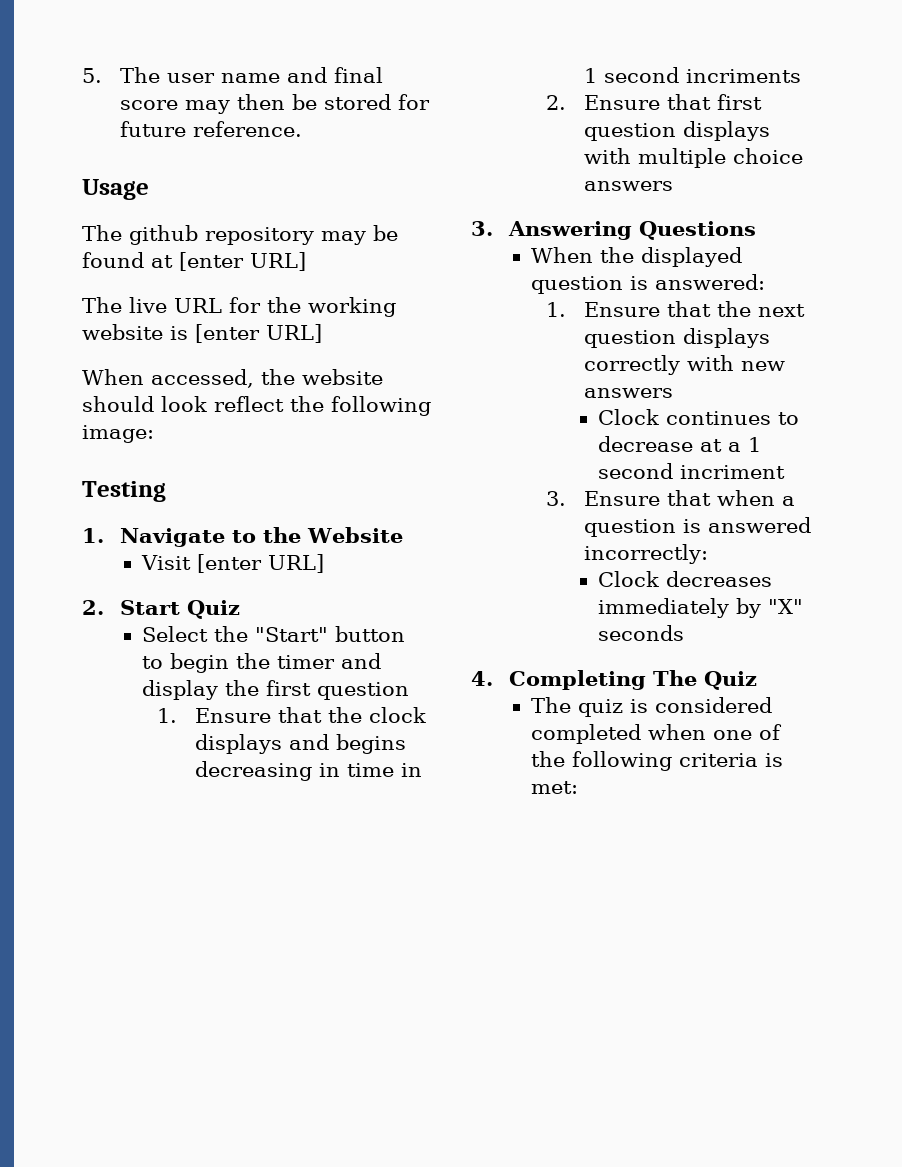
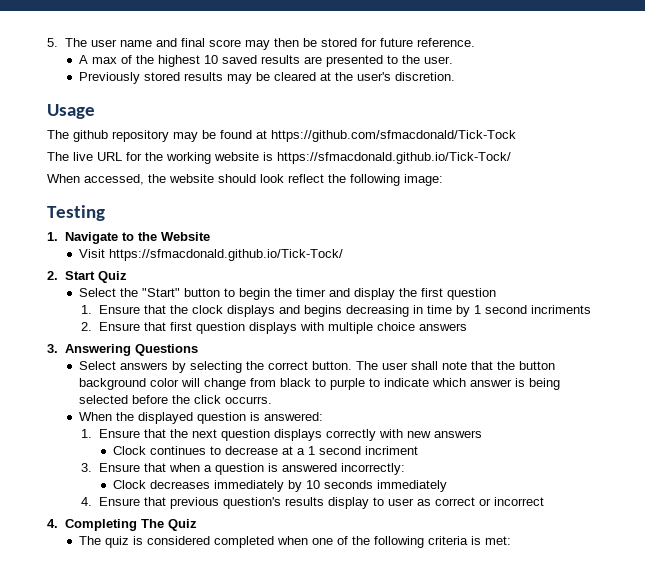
(302, 129) none -> [78,55,453,67] [78,72,455,84] // A max of the highest 10 saved results are presented to the user. // Previously stored results may be cleared at the user's discretion.
[179,252,306,271] [enter URL] -> [271,130,516,142] https://github.com/sfmacdonald/Tick-Tock
[195,324,322,343] [enter URL] -> [277,152,511,164] https://sfmacdonald.github.io/Tick-Tock/
[197,554,325,573] [enter URL] -> [108,249,343,261] https://sfmacdonald.github.io/Tick-Tock/
[400,763,422,777] in -> [455,305,470,317] by
(756, 230) none -> [78,361,555,373] [78,378,560,390] [78,395,272,404] // Select answers by selecting the correct button. The user shall note that the button background color will change from black to purple to indicate which answer is being selected before the click occurrs.
[768,599,804,614] "X" -> [305,480,320,489] 10
(685, 633) none -> [376,480,447,492] [81,497,544,509] immediately // 4. Ensure that previous question's results display to user as correct or incorrect

